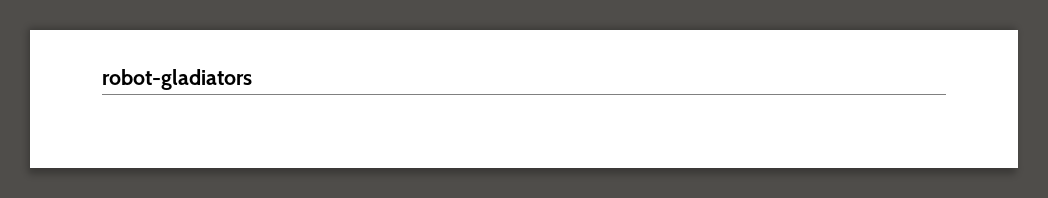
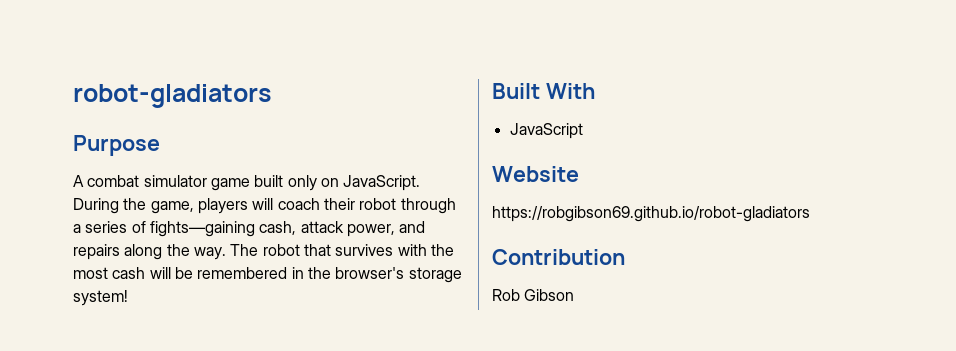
(252, 79) none -> [73,135,160,156] [73,175,421,191] [73,198,456,214] [73,221,426,237] [73,244,454,260] [73,267,462,283] [73,290,128,306] [492,83,595,99] [509,123,583,139] [492,166,579,182] [492,206,810,222] [492,249,625,265] [492,289,575,301] // Purpose // A combat simulator game built only on JavaScript. During the game, players will coach their robot through a series of fights—gaining cash, attack power, and repairs along the way. The robot that survives with the most cash will be remembered in the browser's storage system! // Built With // JavaScript // Website // https://robgibson69.github.io/robot-gladiators // Contribution // Rob Gibson

